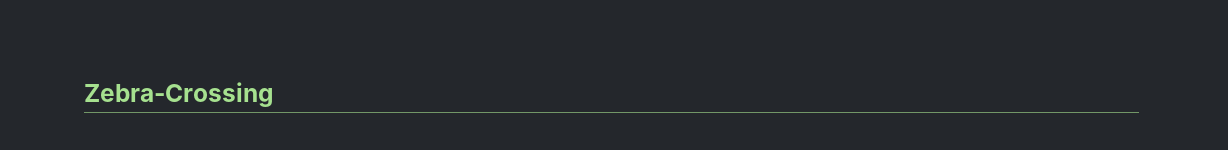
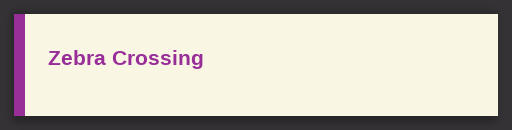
[84,82,273,107] Zebra-Crossing -> [48,50,204,69] Zebra Crossing

